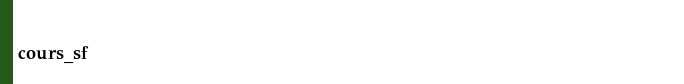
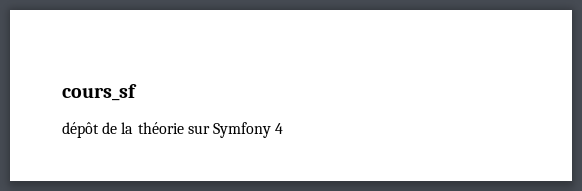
(89, 55) none -> [62,122,284,138] // dépôt de la théorie sur Symfony 4

